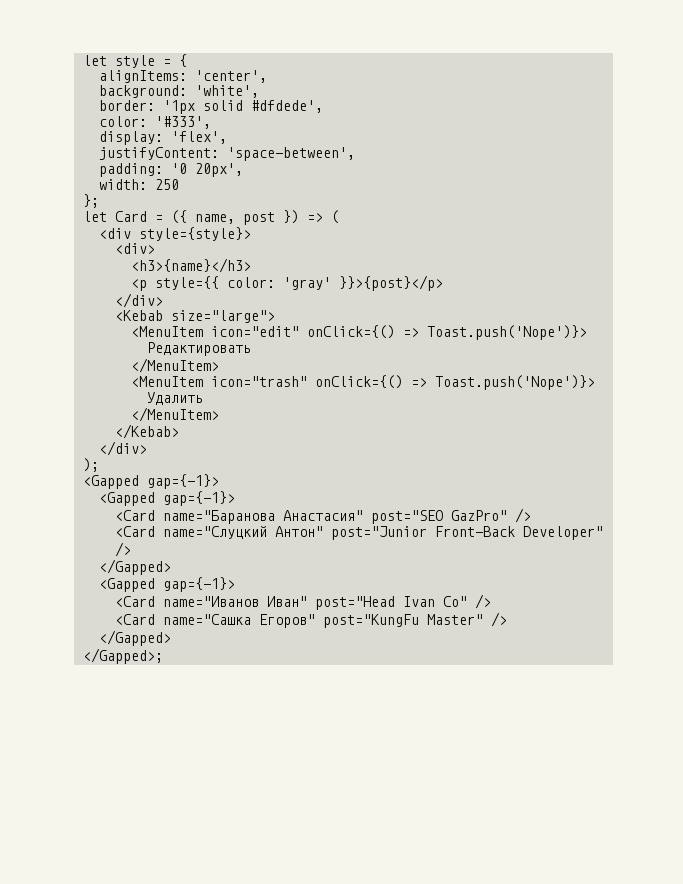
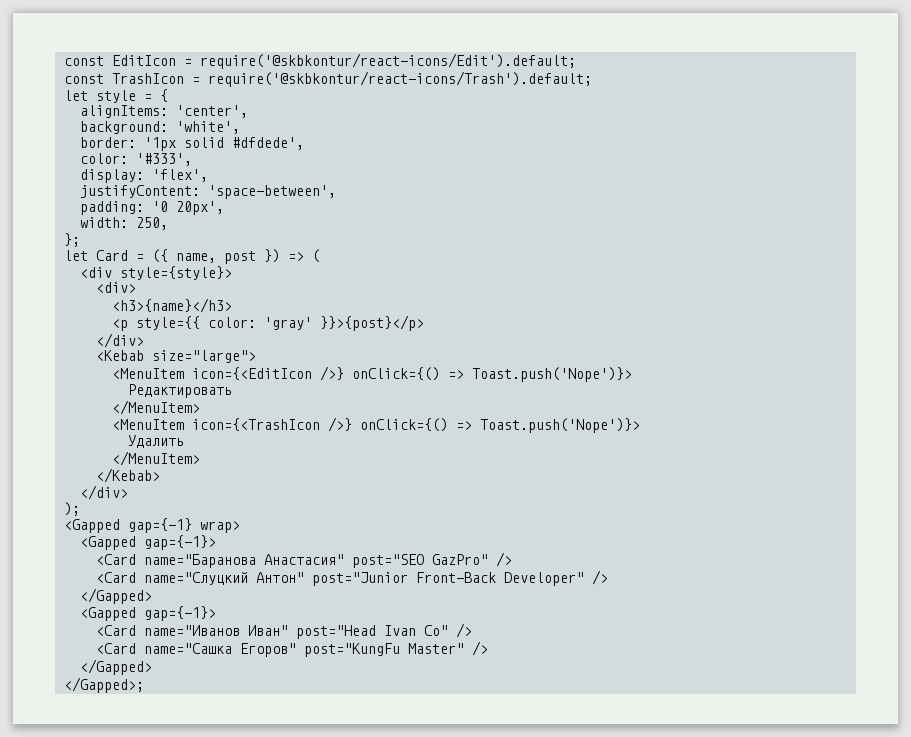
(83, 60) none -> [64,53,577,69] [64,71,593,87] const EditIcon = require('@skbkontur/react-icons/Edit').default; // const TrashIcon = require('@skbkontur/react-icons/Trash').default; //
[155,179,180,190] 250 -> [136,217,169,230] 250,
[211,326,300,337] icon="edit" -> [192,366,345,381] icon={<EditIcon />}
[211,376,308,387] icon="trash" -> [192,417,353,432] icon={<TrashIcon />}
[147,474,220,489] gap={-1}> -> [128,518,241,533] gap={-1} wrap>

